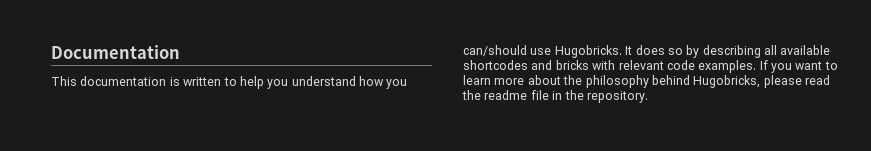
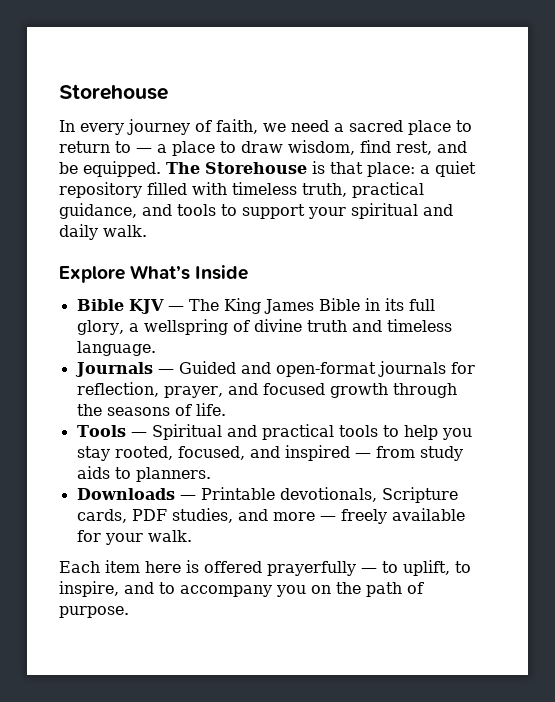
[51,45,180,59] [51,76,408,89] [463,45,831,58] [463,60,838,73] [463,75,830,88] [462,90,648,103] Documentation // This documentation is written to help you understand how you can/should use Hugobricks. It does so by describing all available shortcodes and bricks with relevant code examples. If you want to learn more about the philosophy behind Hugobricks, please read the readme file in the repository. -> [59,84,168,100] [59,119,472,135] [59,140,467,156] [59,161,476,177] [59,182,424,198] [59,203,453,219] [59,224,147,240] [59,265,249,283] [76,298,435,314] [76,319,452,335] [76,341,156,356] [74,361,475,377] [76,382,457,398] [76,403,226,416] [76,424,472,440] [76,445,463,461] [76,466,211,482] [76,487,458,503] [76,508,465,524] [76,530,192,545] [59,560,471,576] [59,581,424,597] [59,606,129,618] Storehouse // In every journey of faith, we need a sacred place to return to — a place to draw wisdom, find rest, and be equipped. The Storehouse is that place: a quiet repository filled with timeless truth, practical guidance, and tools to support your spiritual and daily walk. // Explore What’s Inside // Bible KJV — The King James Bible in its full glory, a wellspring of divine truth and timeless language. // Journals — Guided and open-format journals for reflection, prayer, and focused growth through the seasons of life. // Tools — Spiritual and practical tools to help you stay rooted, focused, and inspired — from study aids to planners. // Downloads — Printable devotionals, Scripture cards, PDF studies, and more — freely available for your walk. // Each item here is offered prayerfully — to uplift, to inspire, and to accompany you on the path of purpose.

